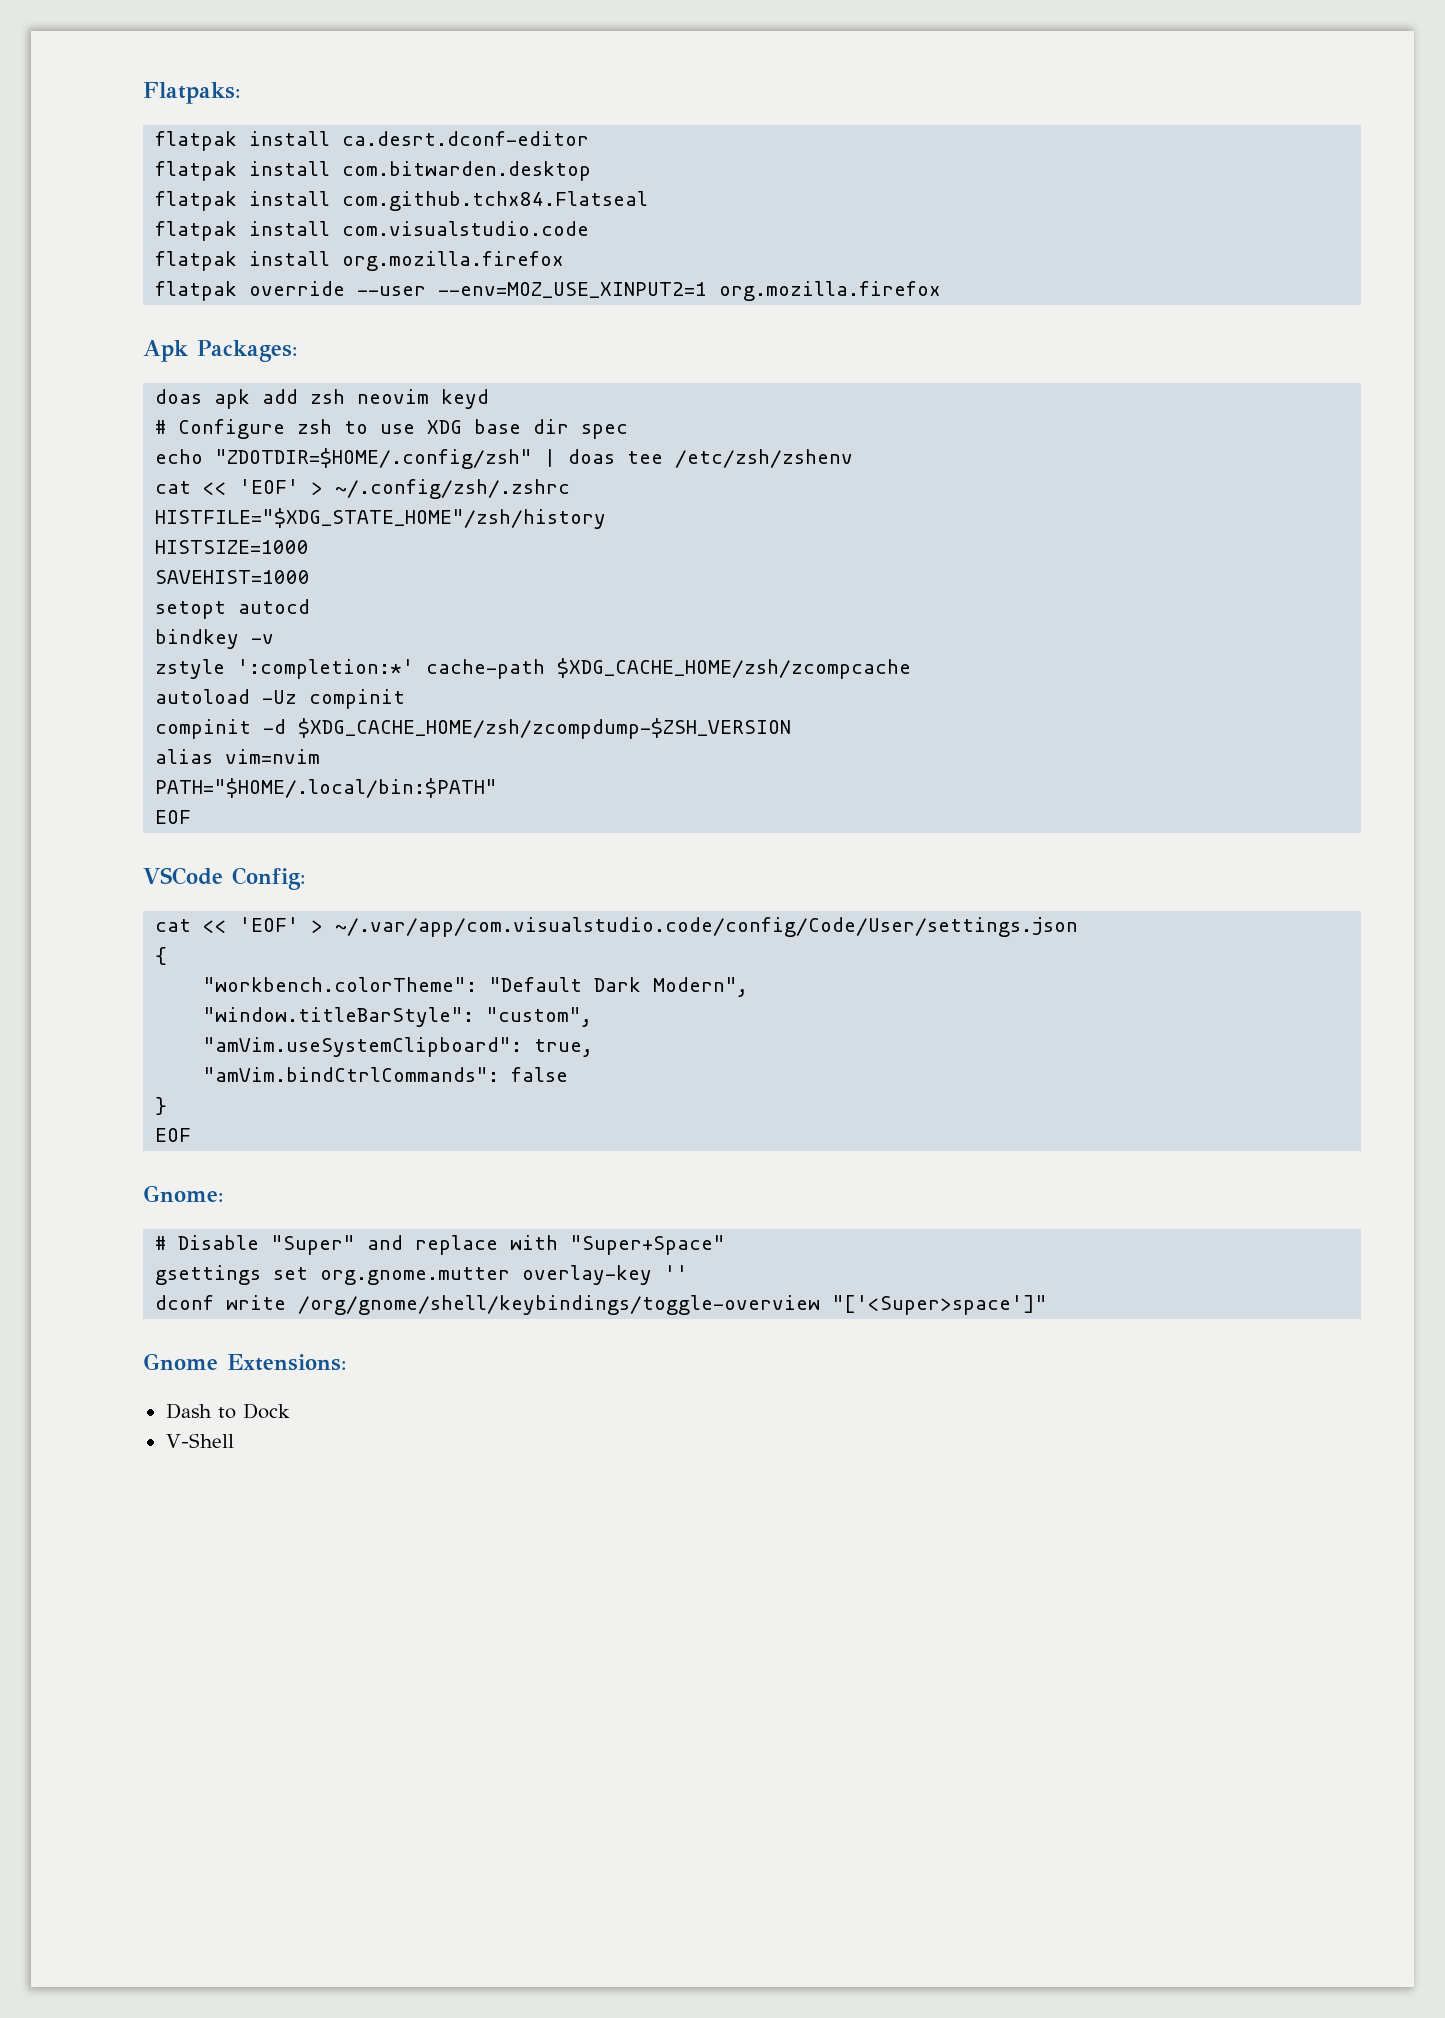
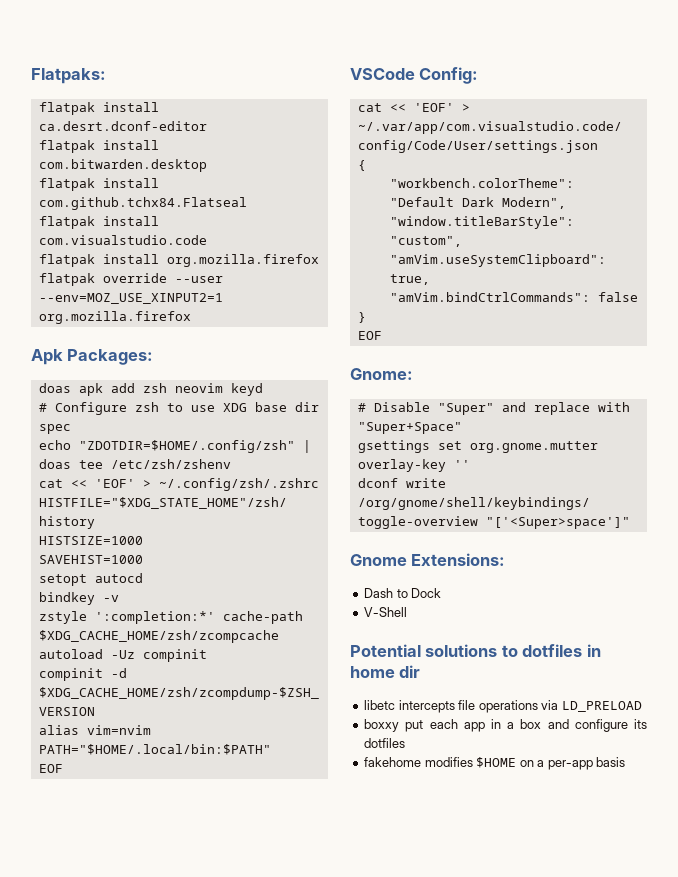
(234, 1440) none -> [350,644,601,657] [350,665,421,678] [364,700,642,713] [364,719,647,732] [364,738,406,748] [364,757,626,770] // Potential solutions to dotfiles in home dir // libetc intercepts file operations via LD_PRELOAD // boxxy put each app in a box and configure its dotfiles // fakehome modifies $HOME on a per-app basis

